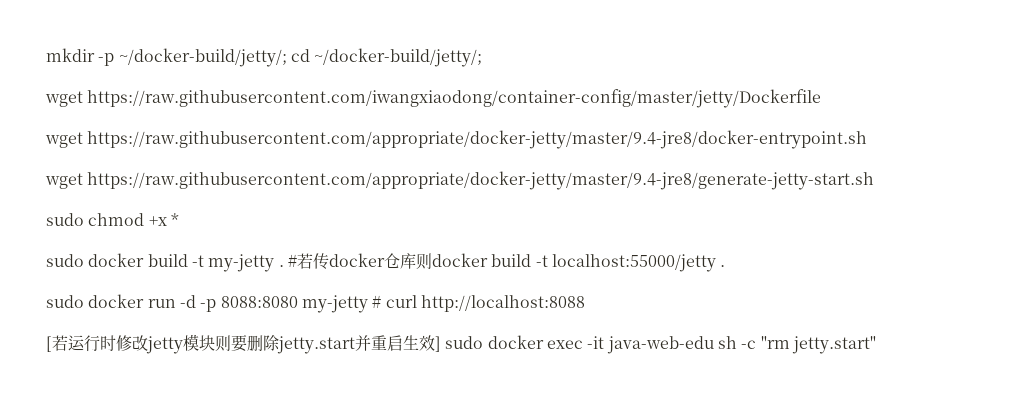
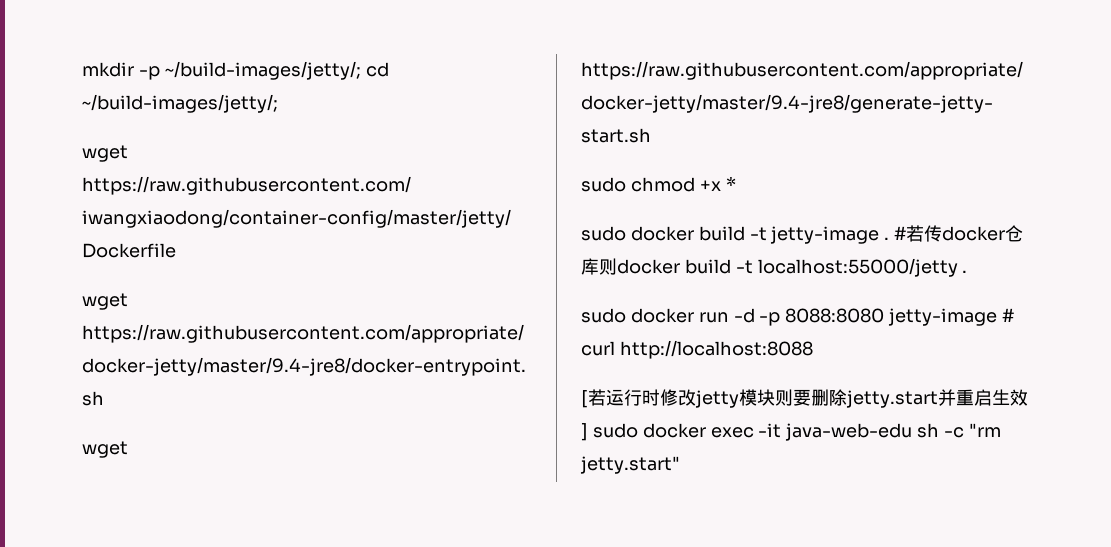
[118,48,483,67] ~/docker-build/jetty/; cd ~/docker-build/jetty/; -> [164,61,389,80] [82,94,278,113] ~/build-images/jetty/; cd ~/build-images/jetty/;
[208,254,275,272] my-jetty -> [770,226,880,244] jetty-image
[301,295,368,313] my-jetty -> [888,308,998,326] jetty-image

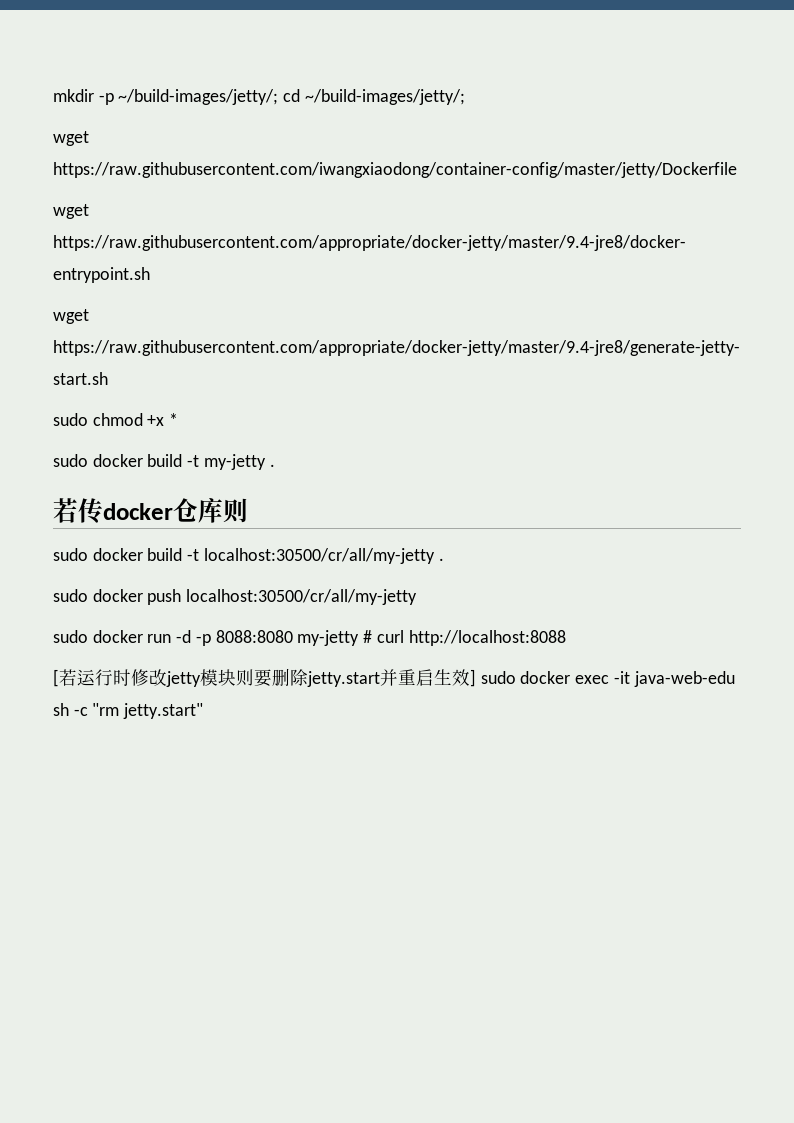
[770,226,907,244] jetty-image . # -> [203,454,275,470] my-jetty . //
[617,258,968,277] docker build -t localhost:55000/jetty . -> [53,548,444,564] [53,589,418,605] // sudo docker build -t localhost:30500/cr/all/my-jetty . // sudo docker push localhost:30500/cr/all/my-jetty
[888,308,998,326] jetty-image -> [297,630,360,646] my-jetty

